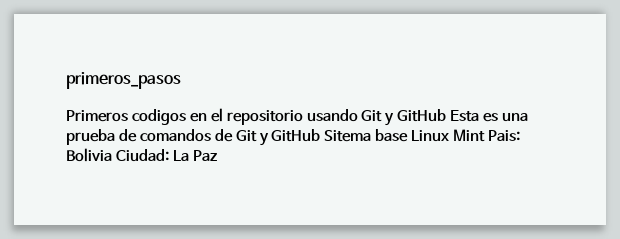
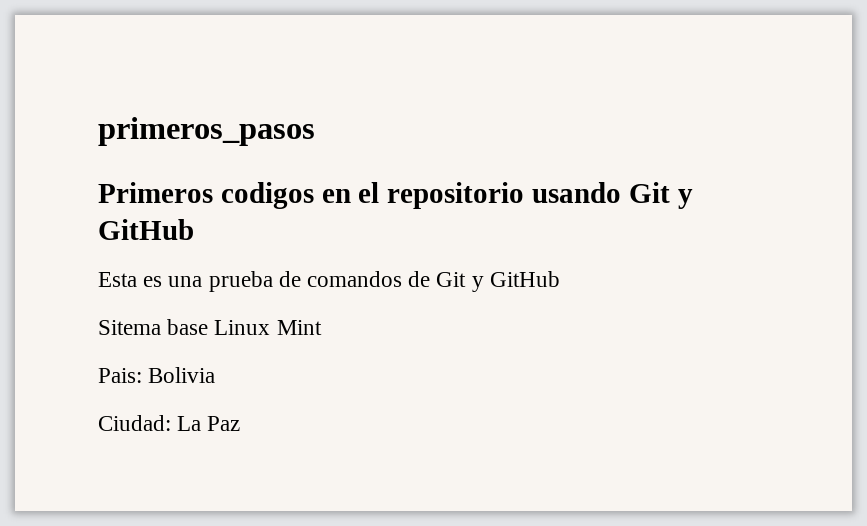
(447, 115) none -> (194, 229) //
(321, 135) none -> (560, 279) //
(486, 135) none -> (322, 327) //
(112, 155) none -> (216, 375) //

